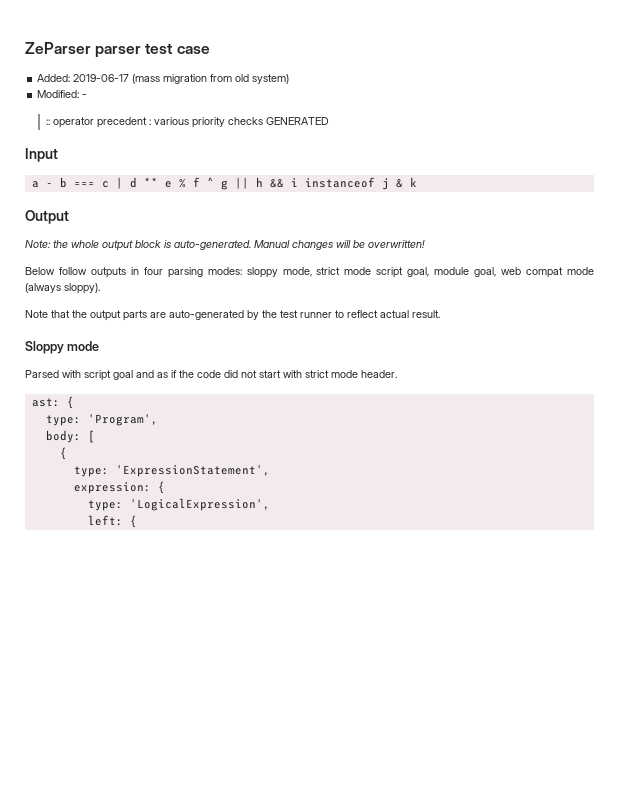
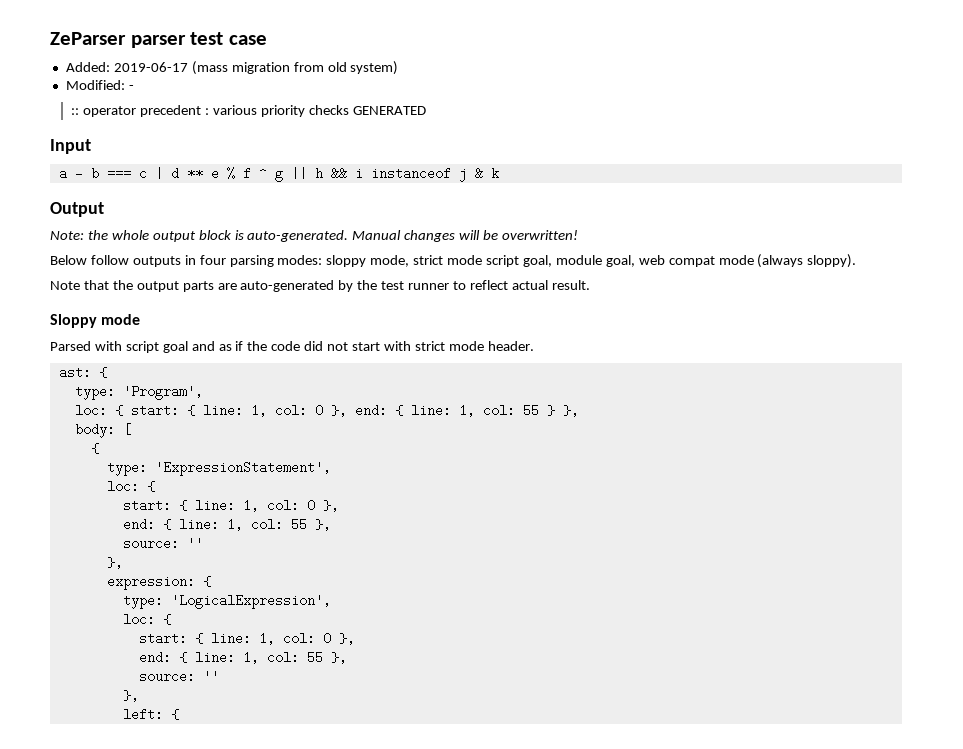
(158, 420) none -> [74,404,579,417] // loc: { start: { line: 1, col: 0 }, end: { line: 1, col: 55 } },
[73,481,165,494] [87,498,270,511] expression: { // type: 'LogicalExpression', -> [106,480,155,493] [122,499,339,512] [122,518,331,531] [122,537,203,550] [106,556,123,569] [106,575,211,590] [122,594,331,609] [122,613,171,626] [138,632,355,645] [138,651,347,664] [138,670,219,683] [122,689,139,702] loc: { // start: { line: 1, col: 0 }, // end: { line: 1, col: 55 }, // source: '' // }, // expression: { // type: 'LogicalExpression', // loc: { // start: { line: 1, col: 0 }, // end: { line: 1, col: 55 }, // source: '' // },

